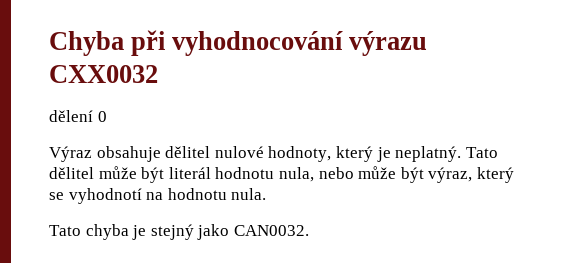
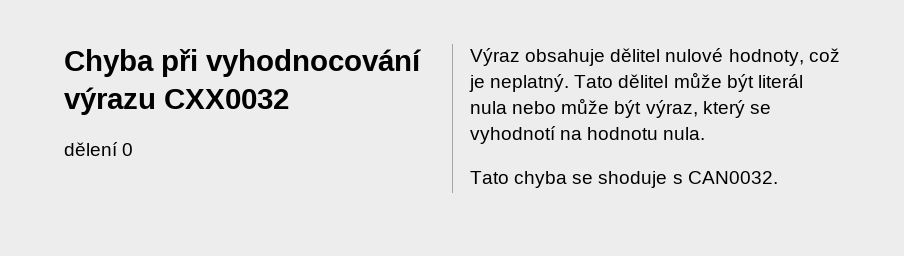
[335,146,373,162] který -> [808,48,840,62] což
[215,167,314,182] hodnotu nula, -> [470,101,507,114] nula
[132,224,230,240] je stejný jako -> [572,171,683,188] se shoduje s

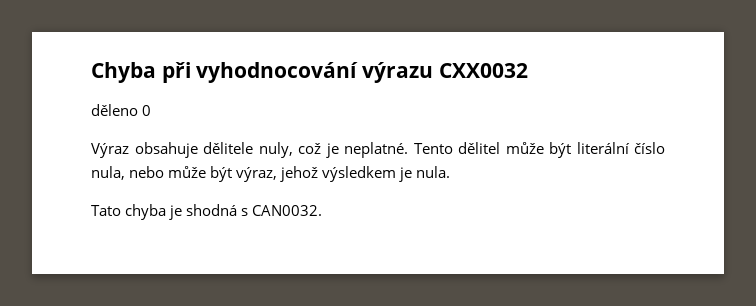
[64,142,118,156] dělení -> [91,104,138,116] děleno
[610,48,840,66] [469,72,803,92] [470,98,771,118] [470,126,659,144] dělitel nulové hodnoty, což je neplatný. Tato dělitel může být literál nula nebo může být výraz, který se vyhodnotí na hodnotu -> [203,142,665,158] [91,166,413,182] dělitele nuly, což je neplatné. Tento dělitel může být literální číslo nula, nebo může být výraz, jehož výsledkem je
[572,171,668,188] se shoduje -> [169,204,238,220] je shodná

